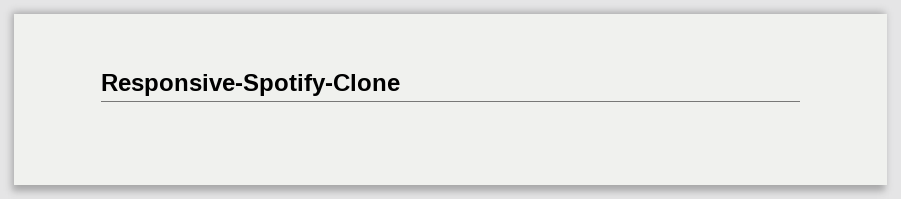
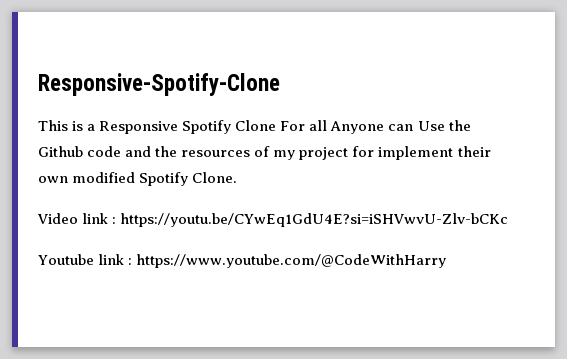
(400, 85) none -> [38,120,471,134] [38,146,491,160] [38,172,238,186] [37,213,509,227] [38,254,447,268] // This is a Responsive Spotify Clone For all Anyone can Use the Github code and the resources of my project for implement their own modified Spotify Clone. // Video link : https://youtu.be/CYwEq1GdU4E?si=iSHVwvU-Zlv-bCKc // Youtube link : https://www.youtube.com/@CodeWithHarry

